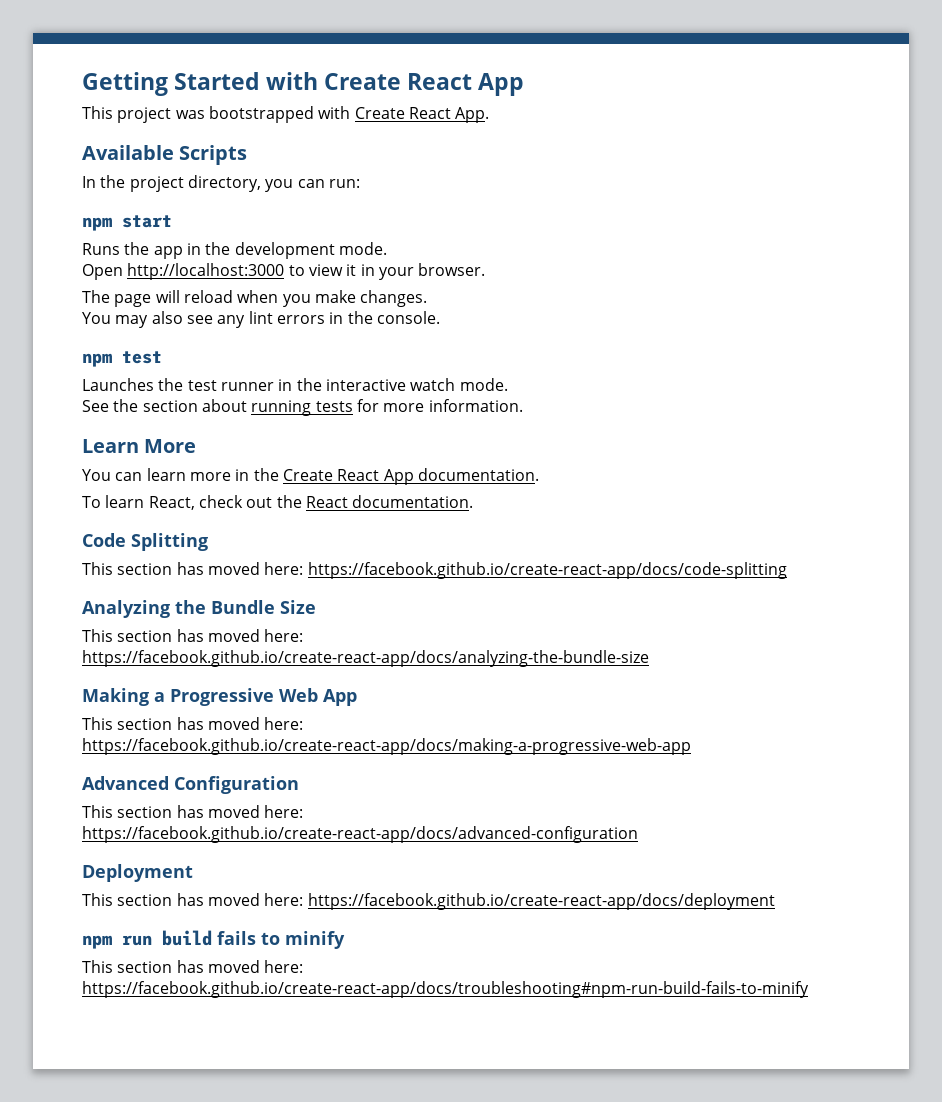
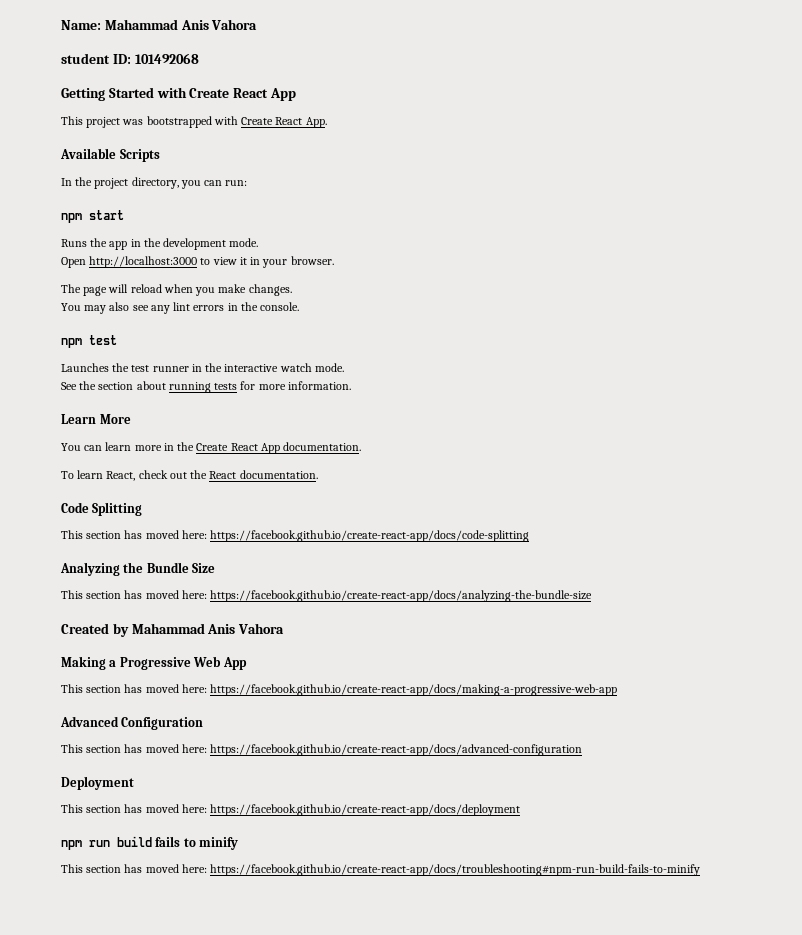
(82, 84) none -> [61,19,258,30] [61,53,199,64] Name: Mahammad Anis Vahora // student ID: 101492068 //
(649, 658) none -> [61,623,285,637] // Created by Mahammad Anis Vahora

